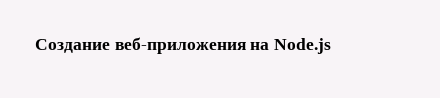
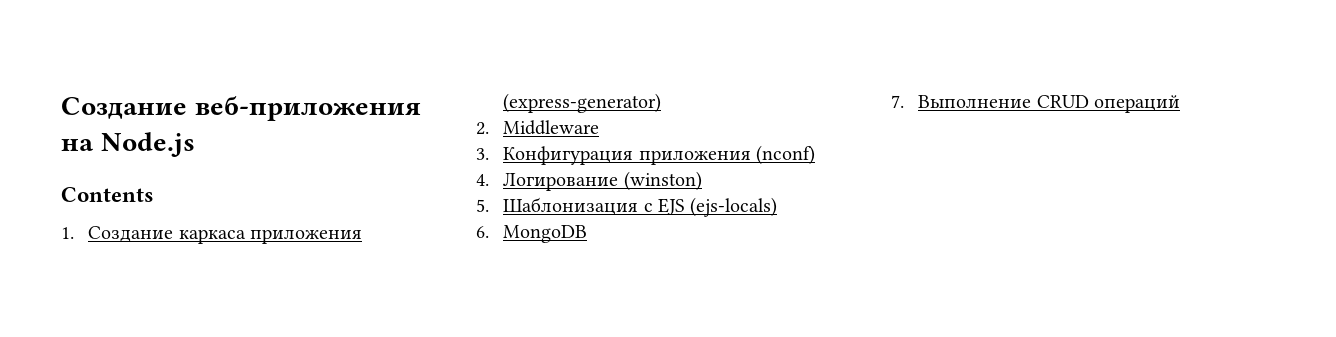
(332, 46) none -> [61,187,154,202] [61,226,362,244] [503,93,662,113] [476,120,600,135] [476,145,815,165] [476,171,702,191] [476,197,778,217] [476,225,588,243] [891,95,1180,113] // Contents // 1. Создание каркаса приложения (express-generator) // 2. Middleware // 3. Конфигурация приложения (nconf) // 4. Логирование (winston) // 5. Шаблонизация с EJS (ejs-locals) // 6. MongoDB // 7. Выполнение CRUD операций

